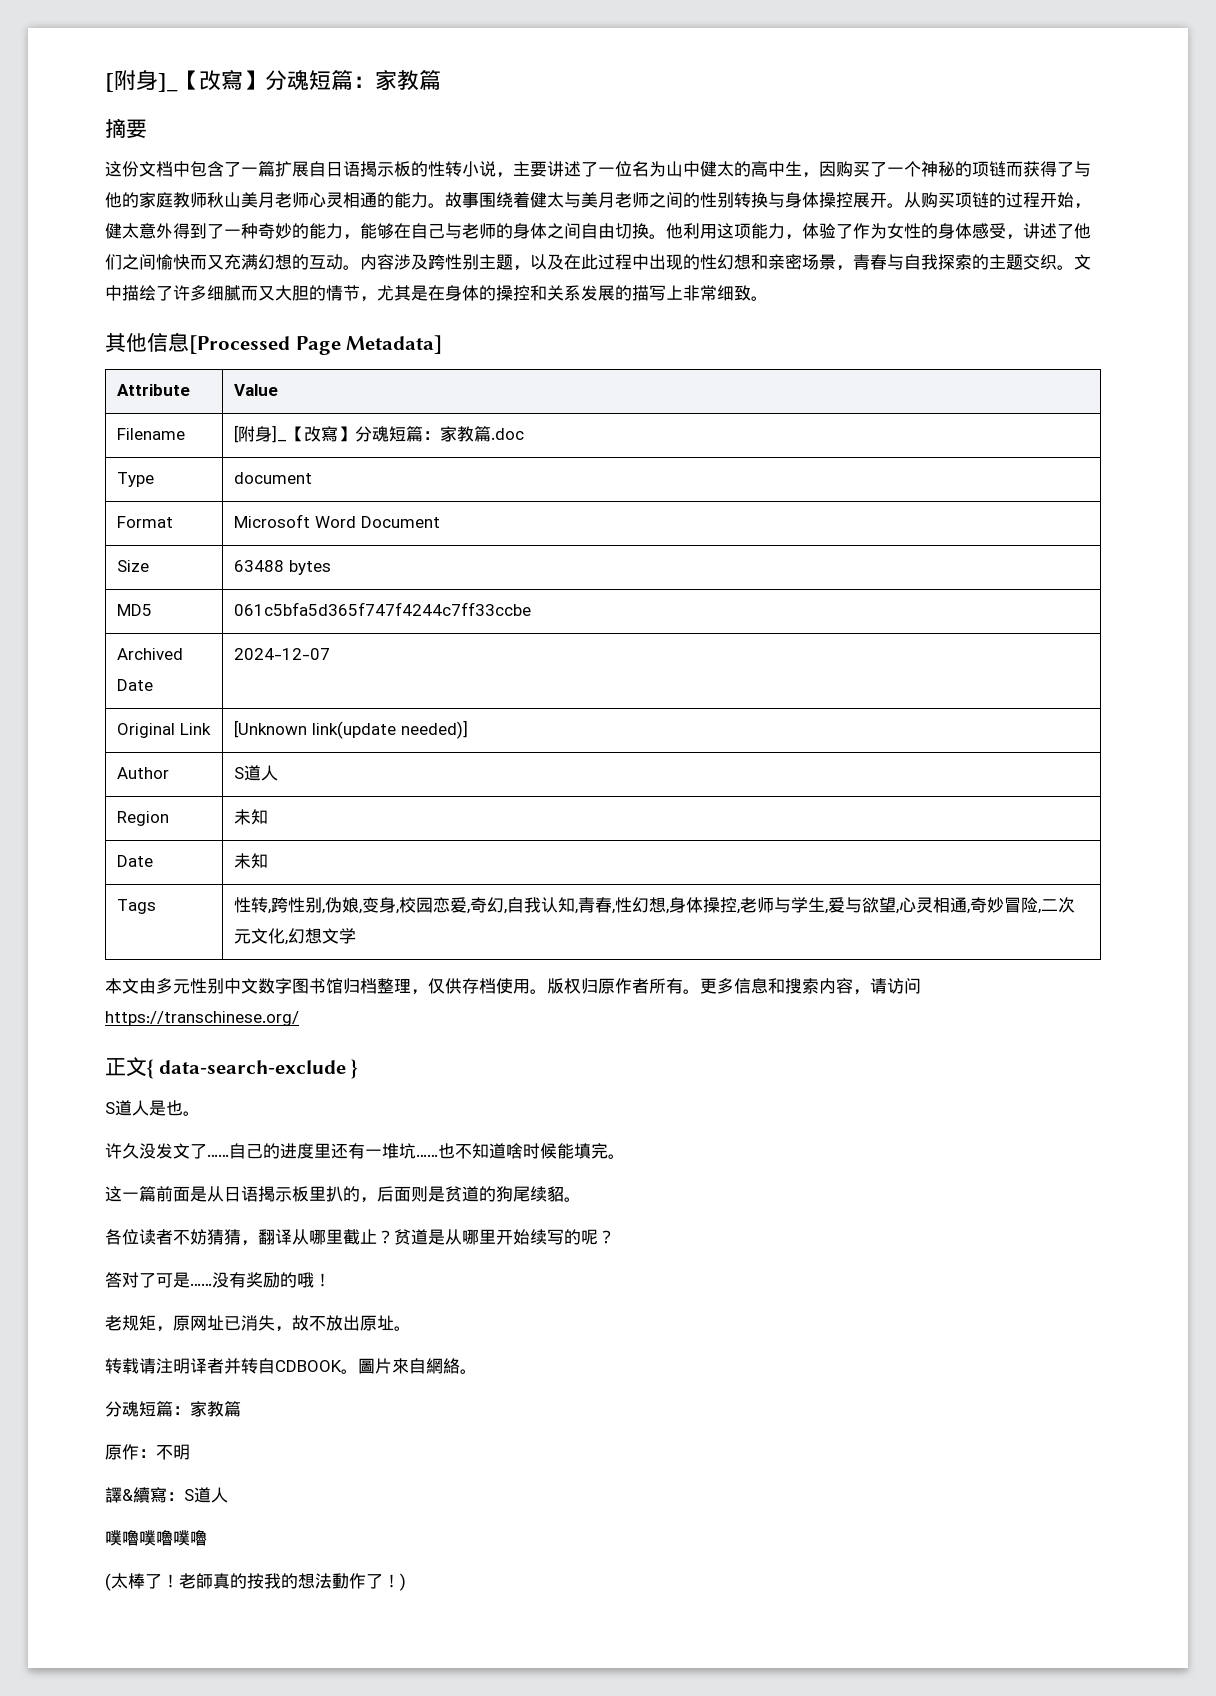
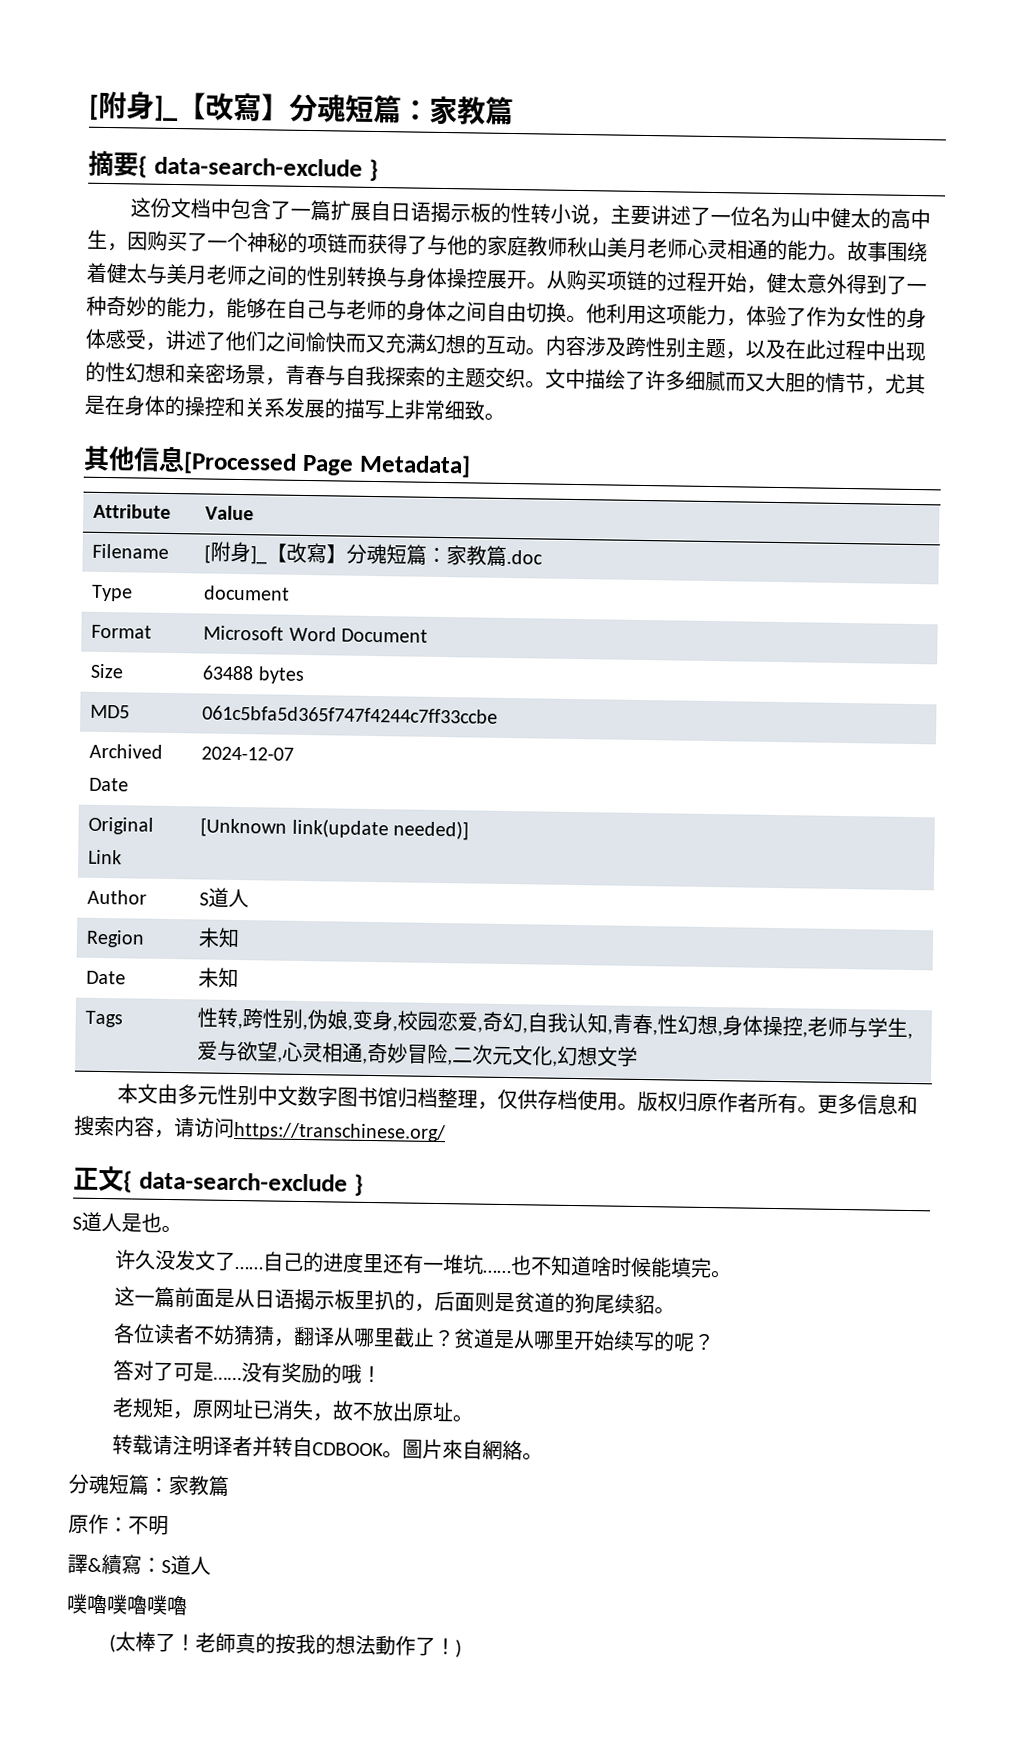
(147, 128) none -> [138,155,379,182] { data-search-exclude }

